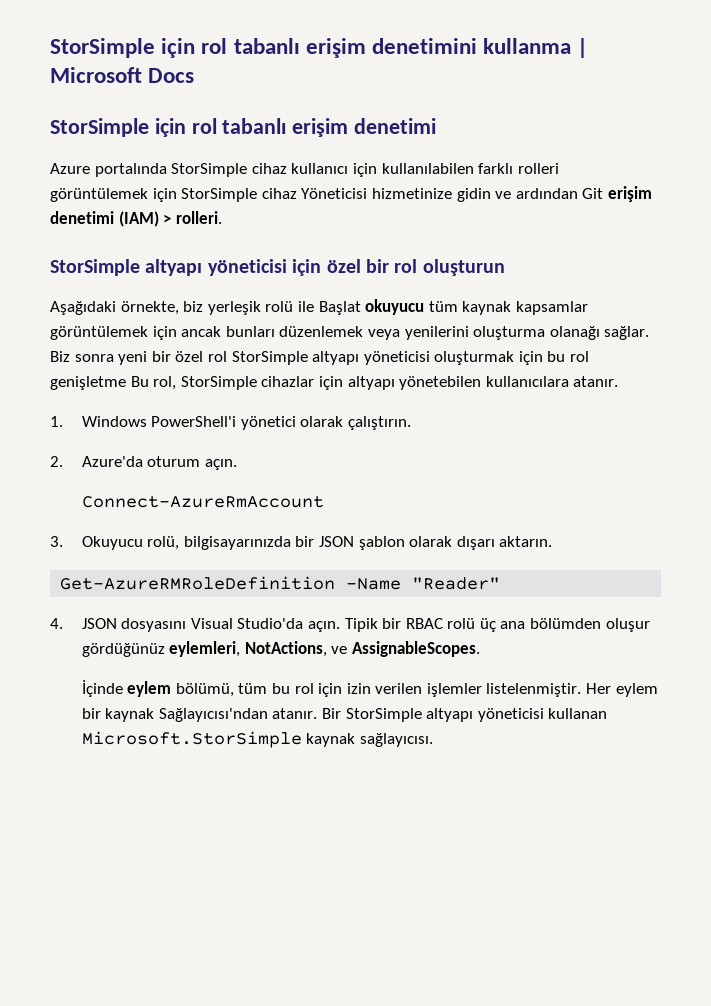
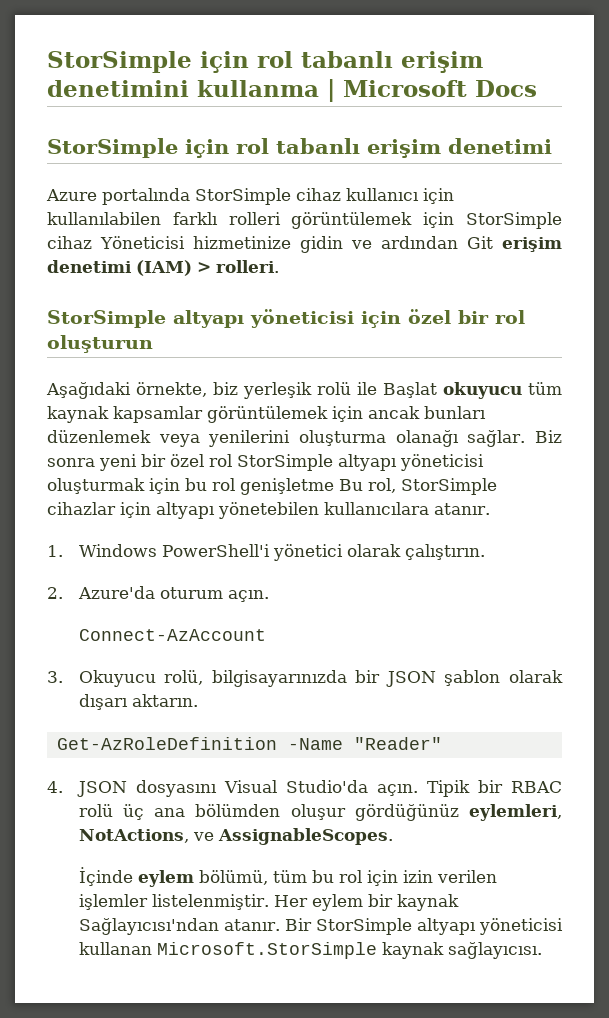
[81,496,324,508] Connect-AzureRmAccount -> [78,629,266,641] Connect-AzAccount
[60,576,336,590] Get-AzureRMRoleDefinition -> [56,737,277,750] Get-AzRoleDefinition

